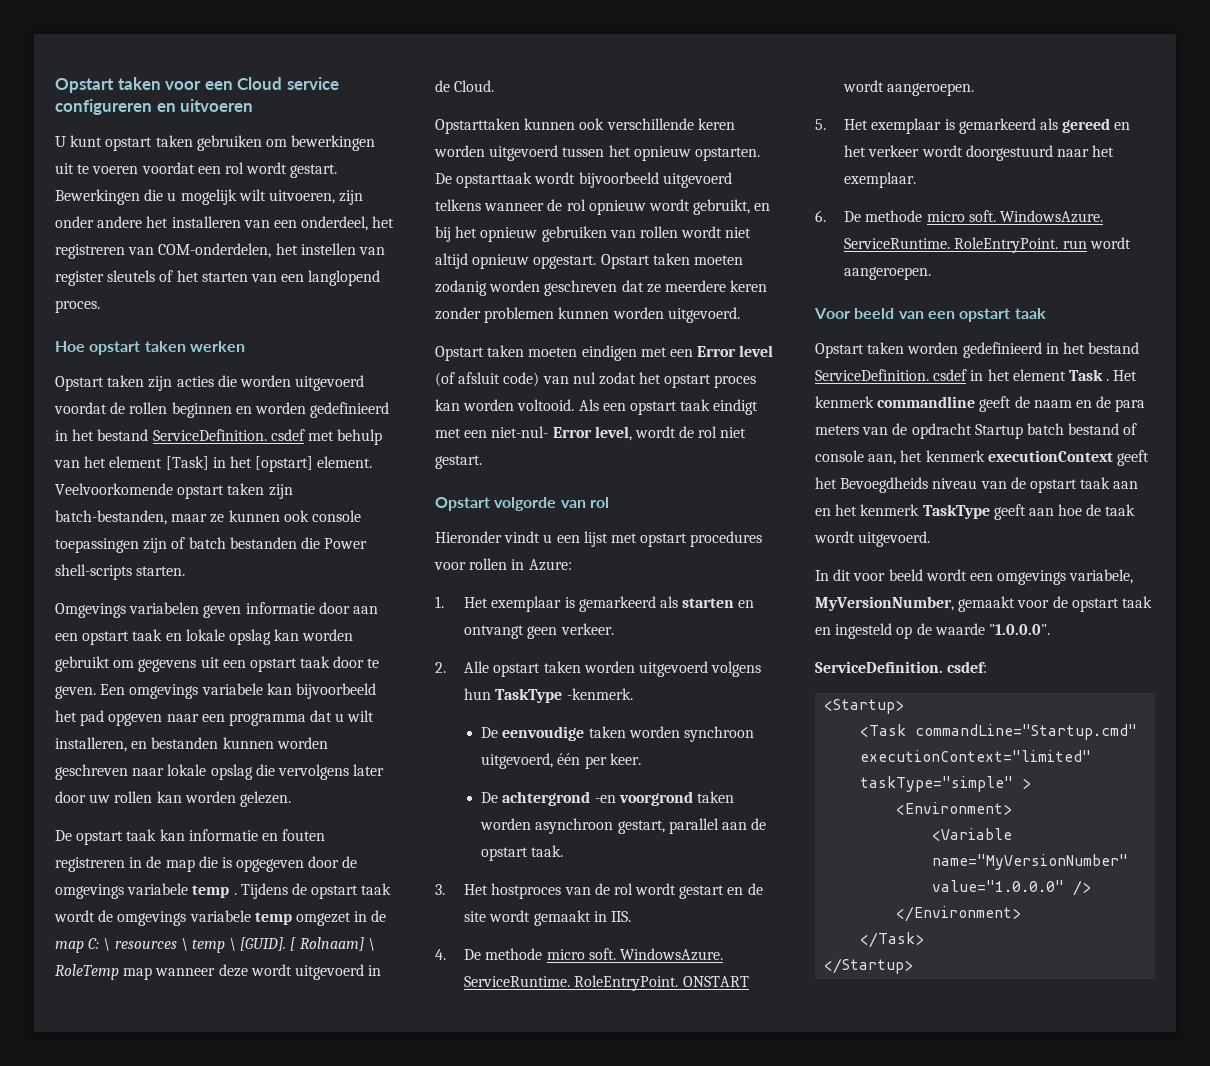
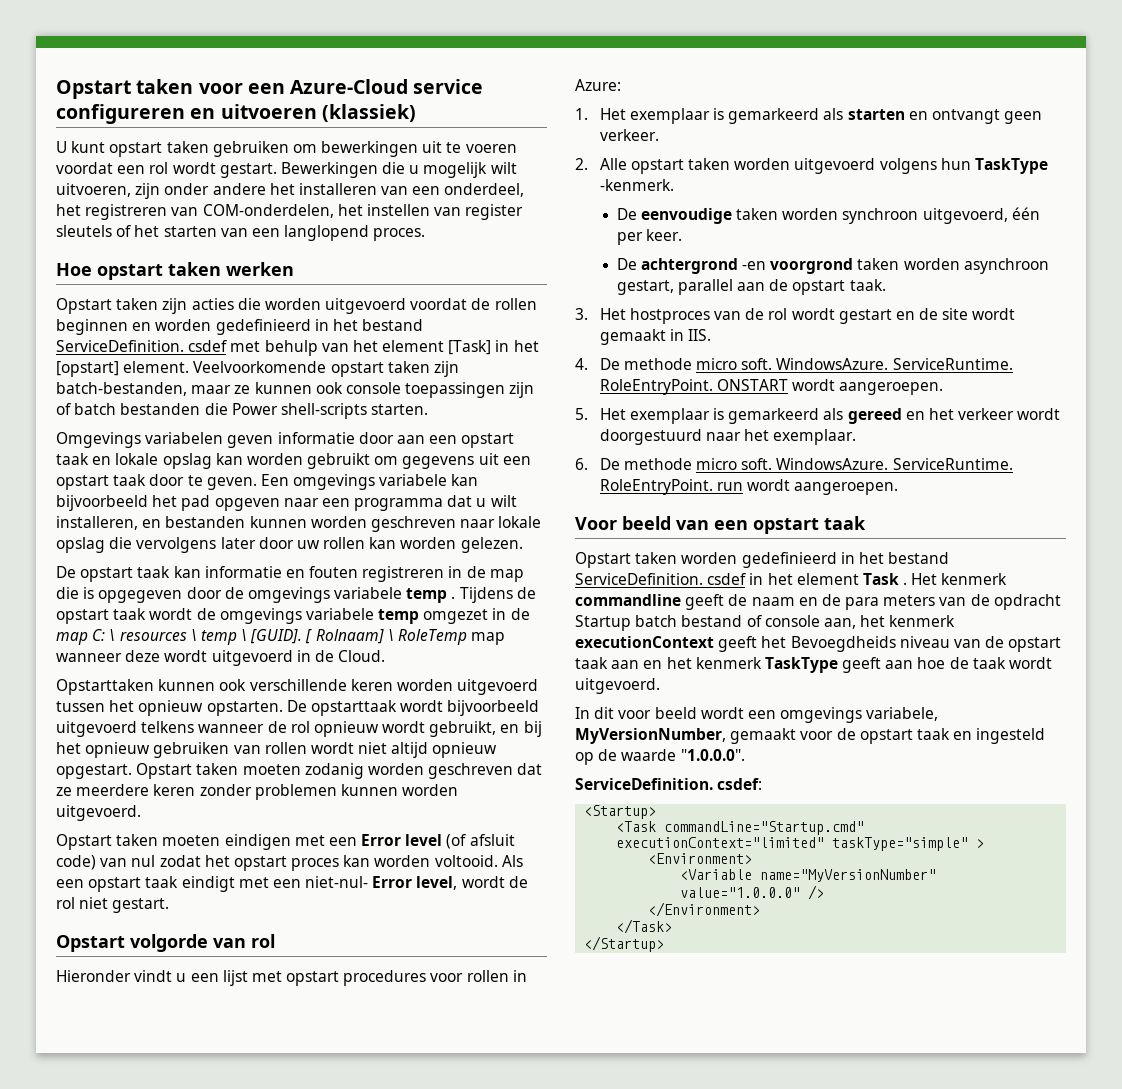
[237,77,283,90] Cloud -> [290,79,409,94] Azure-Cloud
(254, 105) none -> [321,104,416,122] (klassiek)

